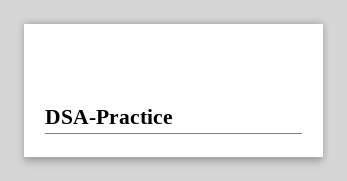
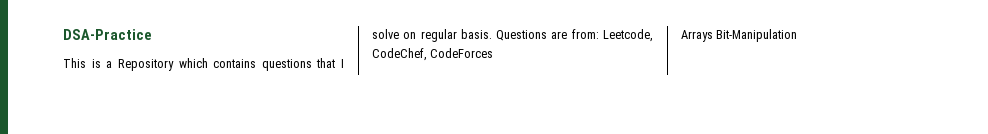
(173, 116) none -> [63,58,344,71] [372,29,653,42] [372,48,494,61] [681,29,798,42] // This is a Repository which contains questions that I solve on regular basis. Questions are from: Leetcode, CodeChef, CodeForces // Arrays Bit-Manipulation

